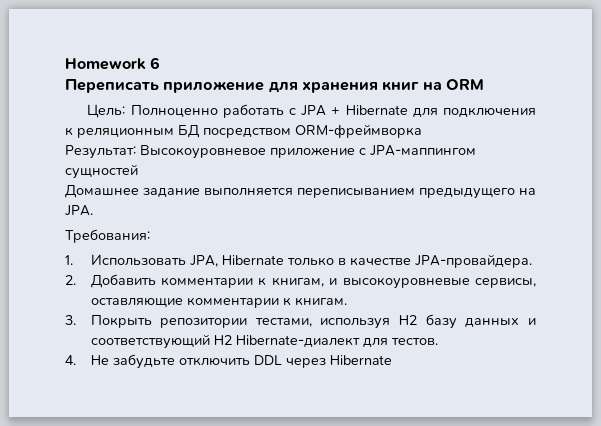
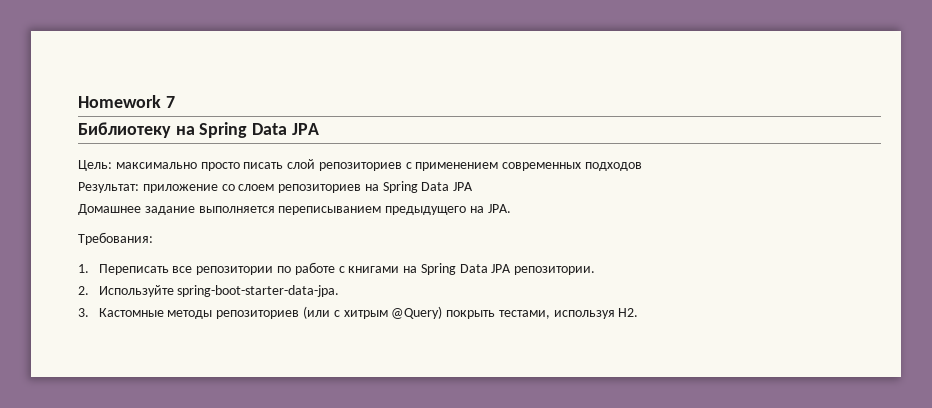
[150,57,161,69] [65,79,484,93] [87,104,536,118] [65,124,422,138] [65,145,476,159] [65,164,138,179] 6 // Переписать приложение для хранения книг на ORM // Цель: Полноценно работать с JPA + Hibernate для подключения к реляционным БД посредством ORM-фреймворка // Результат: Высокоуровневое приложение с JPA-маппингом сущностей -> [165,96,175,108] [78,122,319,138] [78,159,643,171] [78,181,474,193] 7 // Библиотеку на Spring Data JPA // Цель: максимально просто писать слой репозиториев с применением современных подходов // Результат: приложение со слоем репозиториев на Spring Data JPA
[90,254,532,268] [65,274,536,289] [90,297,347,308] [65,314,536,329] [90,334,438,349] [65,354,392,369] Использовать JPA, Hibernate только в качестве JPA-провайдера. // 2. Добавить комментарии к книгам, и высокоуровневые сервисы, оставляющие комментарии к книгам. // 3. Покрыть репозитории тестами, используя H2 базу данных и соответствующий H2 Hibernate-диалект для тестов. // 4. Не забудьте отключить DDL через Hibernate -> [98,262,596,275] [78,285,340,297] [78,306,639,319] Переписать все репозитории по работе с книгами на Spring Data JPA репозитории. // 2. Используйте spring-boot-starter-data-jpa. // 3. Кастомные методы репозиториев (или с хитрым @Query) покрыть тестами, используя H2.

